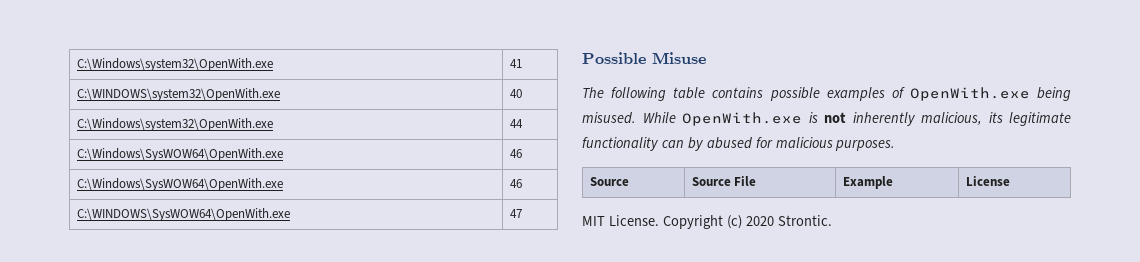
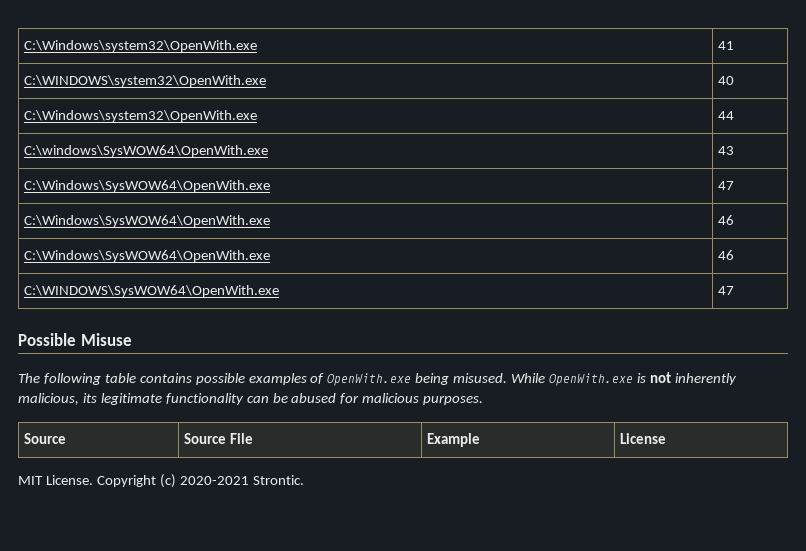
(523, 123) none -> [23,145,268,157] [717,146,734,155] [23,180,270,192] [717,181,734,190] // C:\windows\SysWOW64\OpenWith.exe | 43 // C:\Windows\SysWOW64\OpenWith.exe | 47
[687,137,704,151] by -> [272,393,288,403] be
[745,216,774,226] 2020 -> [179,476,249,485] 2020-2021

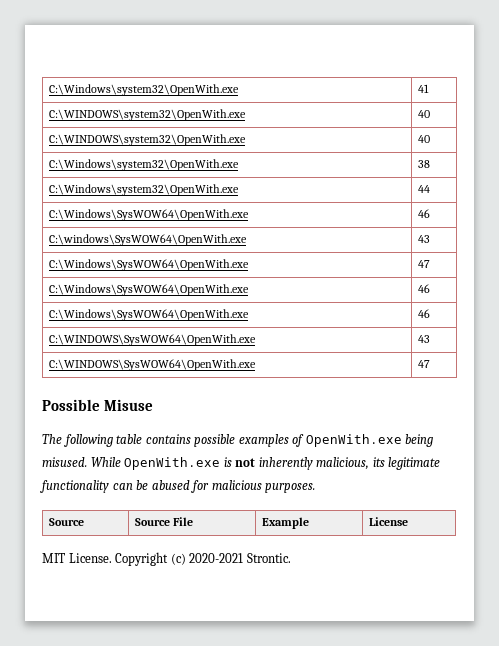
(734, 80) none -> [48,134,246,146] [417,135,430,143] [48,159,239,171] [417,160,430,168] // C:\WINDOWS\system32\OpenWith.exe | 40 // C:\Windows\system32\OpenWith.exe | 38
(734, 115) none -> [48,209,249,221] [417,209,430,218] // C:\Windows\SysWOW64\OpenWith.exe | 46
(734, 255) none -> [48,334,256,346] [417,335,430,343] // C:\WINDOWS\SysWOW64\OpenWith.exe | 43

